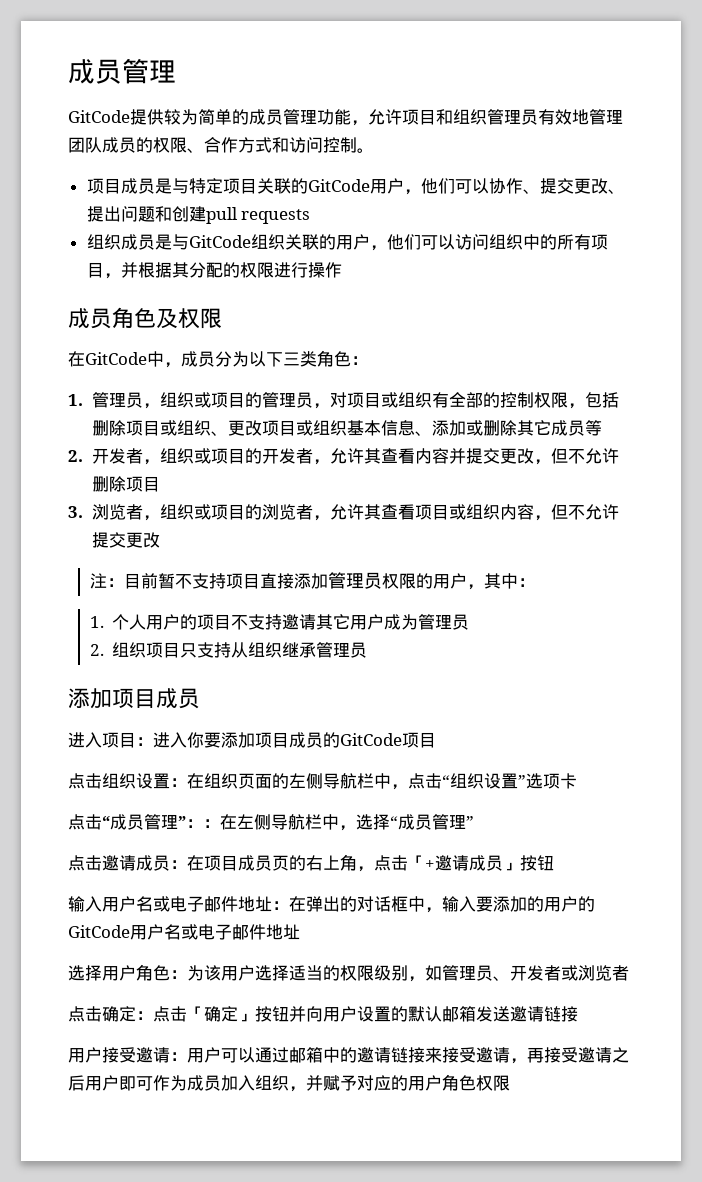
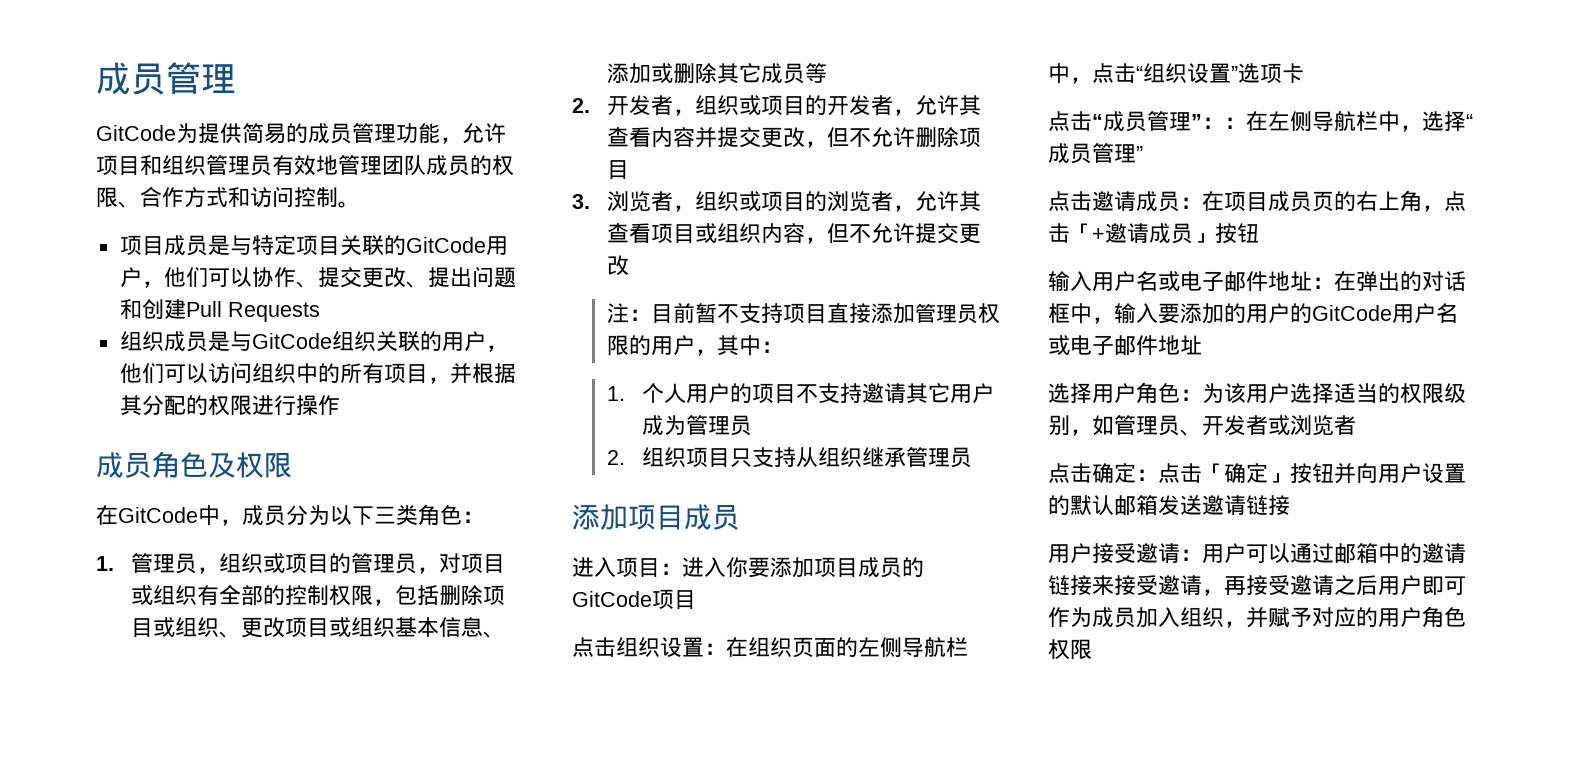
[130,109,232,125] 提供较为简单 -> [176,123,286,144] 为提供简易
[205,207,311,224] pull requests -> [185,301,320,322] Pull Requests

